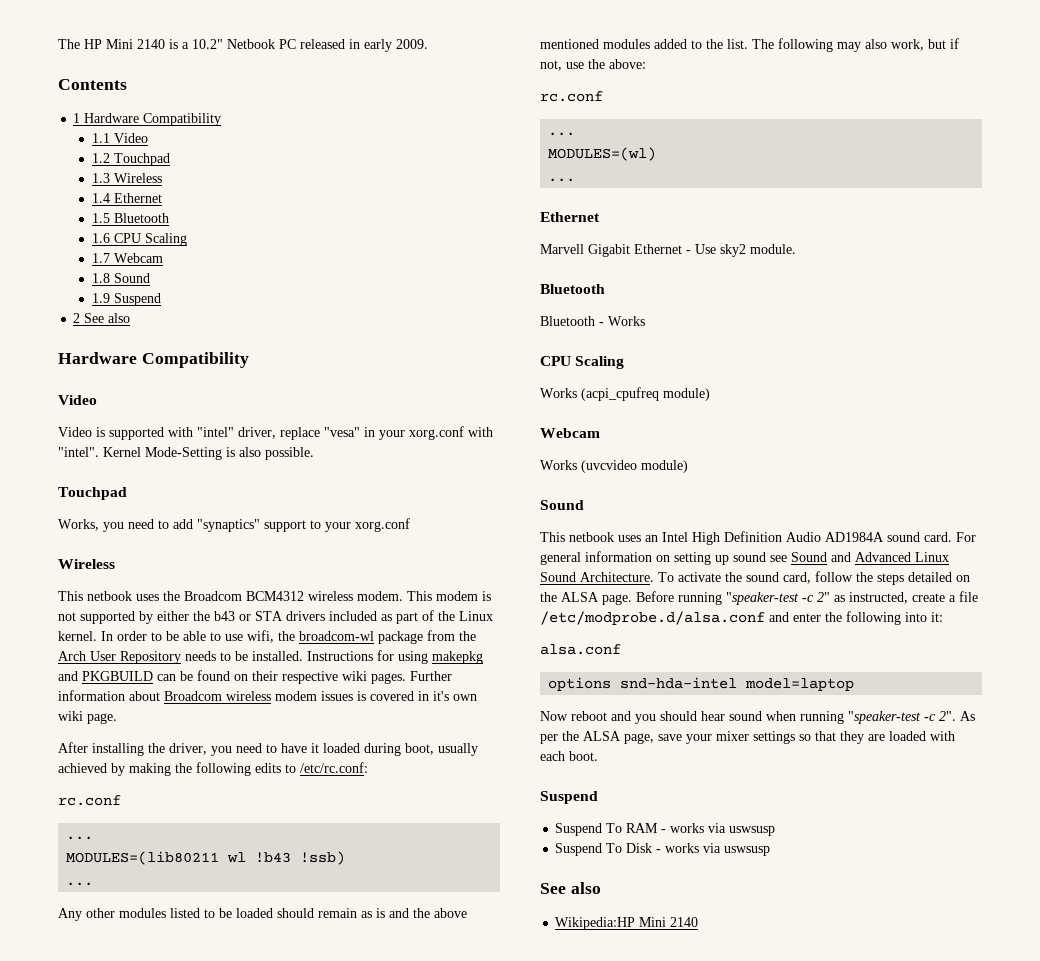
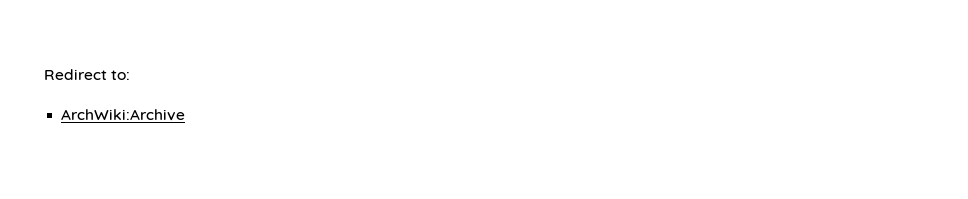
[58,39,428,52] [58,79,127,90] [73,113,222,126] [91,133,148,143] [91,153,170,166] [91,173,162,183] [91,193,162,203] [91,213,169,223] [91,233,187,246] [91,253,163,263] [91,273,150,283] [91,293,161,306] [73,313,131,323] [58,352,249,368] [58,395,97,405] [58,426,493,440] [58,447,314,460] [58,487,127,500] [58,518,410,532] [58,559,115,569] [58,591,491,601] [58,610,493,624] [58,630,476,644] [58,650,483,664] [58,670,452,684] [58,690,477,701] [58,711,117,724] [58,742,478,756] [58,762,368,776] [58,795,121,806] [66,836,94,840] [66,851,346,865] [66,882,94,886] [58,908,467,921] [540,38,959,52] [540,59,646,71] [540,91,603,102] [548,132,576,136] [548,147,657,161] [548,178,576,182] [540,212,600,222] [540,244,796,257] [540,284,605,294] [540,316,645,326] [540,356,625,369] [540,387,710,401] [540,428,600,438] [540,460,688,473] [540,500,584,510] [540,531,976,545] [540,551,949,565] [540,571,970,585] [540,591,978,605] [540,611,943,625] [540,644,621,655] [548,677,855,691] [540,711,975,724] [540,731,955,744] [540,751,598,761] [540,791,598,804] [555,823,776,836] [555,843,771,856] [540,882,601,894] [555,917,699,930] The HP Mini 2140 is a 10.2" Netbook PC released in early 2009. // Contents // 1 Hardware Compatibility // 1.1 Video // 1.2 Touchpad // 1.3 Wireless // 1.4 Ethernet // 1.5 Bluetooth // 1.6 CPU Scaling // 1.7 Webcam // 1.8 Sound // 1.9 Suspend // 2 See also // Hardware Compatibility // Video // Video is supported with "intel" driver, replace "vesa" in your xorg.conf with "intel". Kernel Mode-Setting is also possible. // Touchpad // Works, you need to add "synaptics" support to your xorg.conf // Wireless // This netbook uses the Broadcom BCM4312 wireless modem. This modem is not supported by either the b43 or STA drivers included as part of the Linux kernel. In order to be able to use wifi, the broadcom-wl package from the Arch User Repository needs to be installed. Instructions for using makepkg and PKGBUILD can be found on their respective wiki pages. Further information about Broadcom wireless modem issues is covered in it's own wiki page. // After installing the driver, you need to have it loaded during boot, usually achieved by making the following edits to /etc/rc.conf: // rc.conf // ... // MODULES=(lib80211 wl !b43 !ssb) // ... // Any other modules listed to be loaded should remain as is and the above mentioned modules added to the list. The following may also work, but if not, use the above: // rc.conf // ... // MODULES=(wl) // ... // Ethernet // Marvell Gigabit Ethernet - Use sky2 module. // Bluetooth // Bluetooth - Works // CPU Scaling // Works (acpi_cpufreq module) // Webcam // Works (uvcvideo module) // Sound // This netbook uses an Intel High Definition Audio AD1984A sound card. For general information on setting up sound see Sound and Advanced Linux Sound Architecture. To activate the sound card, follow the steps detailed on the ALSA page. Before running "speaker-test -c 2" as instructed, create a file /etc/modprobe.d/alsa.conf and enter the following into it: // alsa.conf // options snd-hda-intel model=laptop // Now reboot and you should hear sound when running "speaker-test -c 2". As per the ALSA page, save your mixer settings so that they are loaded with each boot. // Suspend // Suspend To RAM - works via uswsusp // Suspend To Disk - works via uswsusp // See also // Wikipedia:HP Mini 2140 -> [44,69,131,80] [61,109,186,121] Redirect to: // ArchWiki:Archive

